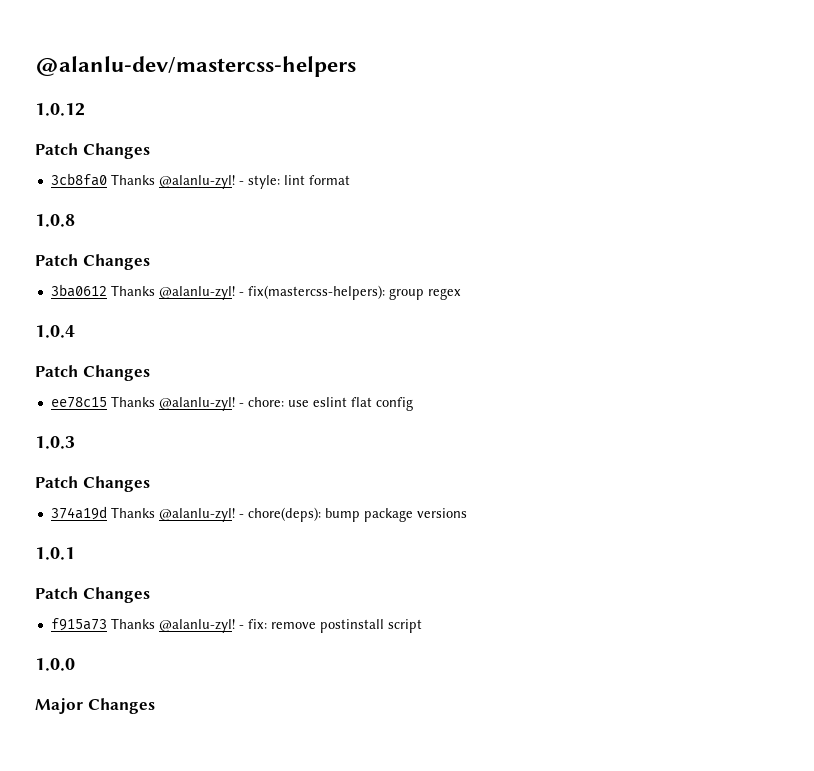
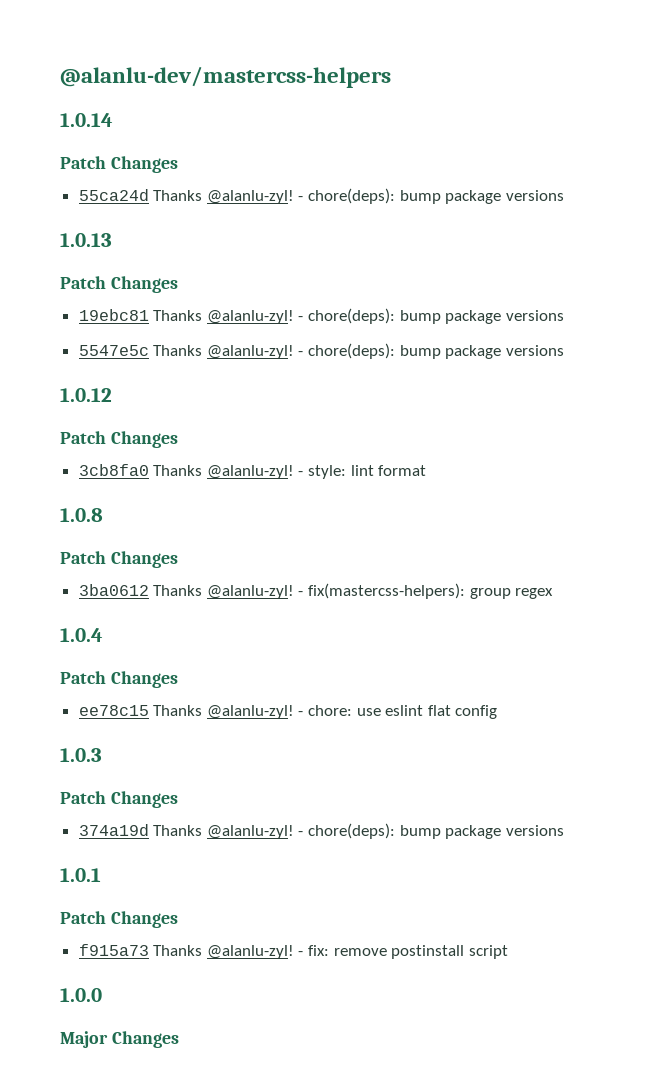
(356, 66) none -> [60,113,113,127] [60,156,178,173] [78,188,564,204] [60,233,112,247] [60,276,178,293] [78,308,564,324] [78,343,564,359] // 1.0.14 // Patch Changes // 55ca24d Thanks @alanlu-zyl! - chore(deps): bump package versions // 1.0.13 // Patch Changes // 19ebc81 Thanks @alanlu-zyl! - chore(deps): bump package versions // 5547e5c Thanks @alanlu-zyl! - chore(deps): bump package versions

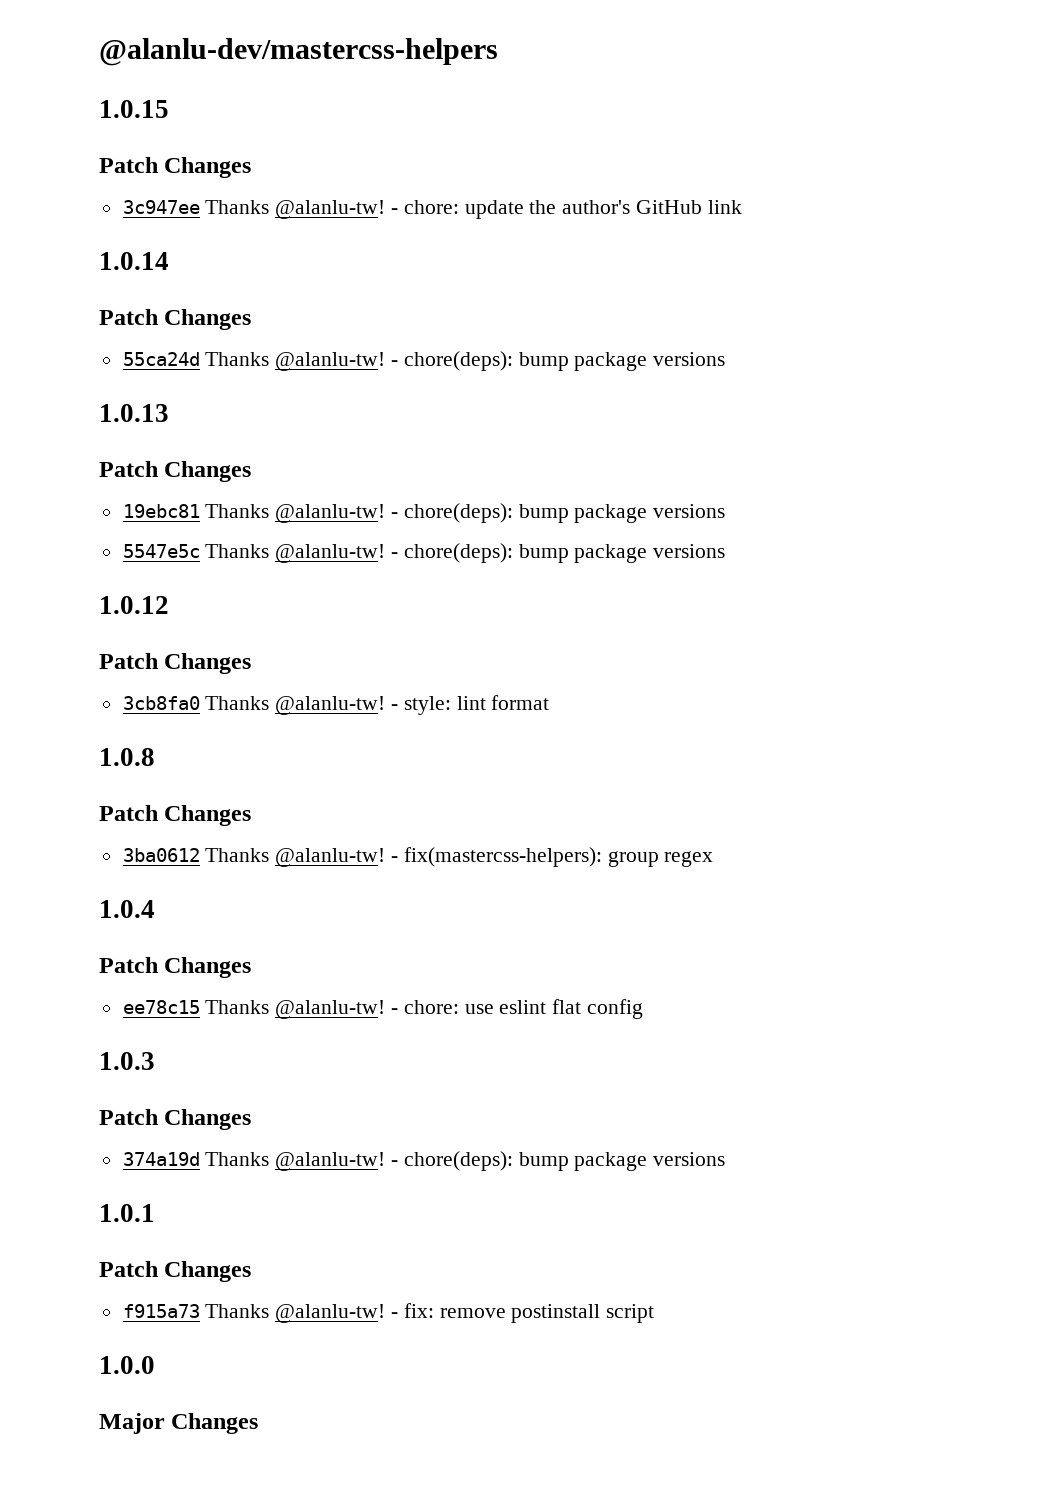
(391, 77) none -> [99,100,169,118] [99,157,252,178] [122,200,742,219] // 1.0.15 // Patch Changes // 3c947ee Thanks @alanlu-tw! - chore: update the author's GitHub link
[206,190,294,204] @alanlu-zyl! -> [275,352,386,371] @alanlu-tw!
[206,310,294,324] @alanlu-zyl! -> [275,504,386,523] @alanlu-tw!
[206,345,294,359] @alanlu-zyl! -> [275,544,386,563] @alanlu-tw!
[206,465,294,479] @alanlu-zyl! -> [275,696,386,715] @alanlu-tw!
[206,585,294,599] @alanlu-zyl! -> [275,848,386,867] @alanlu-tw!
[206,705,294,719] @alanlu-zyl! -> [275,1000,386,1019] @alanlu-tw!
[206,825,294,839] @alanlu-zyl! -> [275,1152,386,1171] @alanlu-tw!
[206,945,294,959] @alanlu-zyl! -> [275,1304,386,1323] @alanlu-tw!

